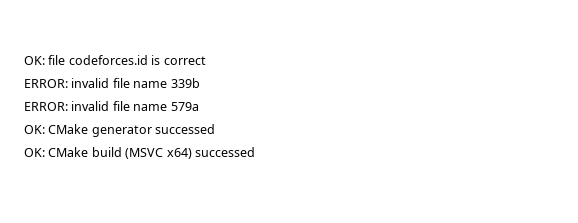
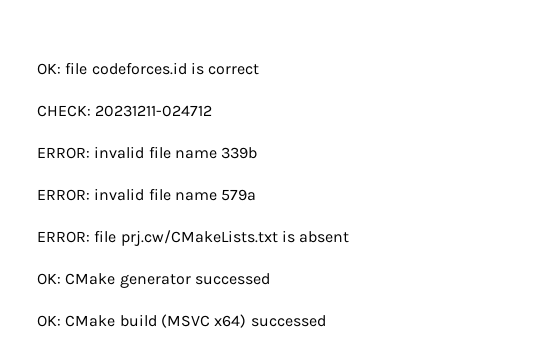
(206, 60) none -> [37,105,213,117] // CHECK: 20231211-024712
(199, 106) none -> [37,230,350,246] // ERROR: file prj.cw/CMakeLists.txt is absent

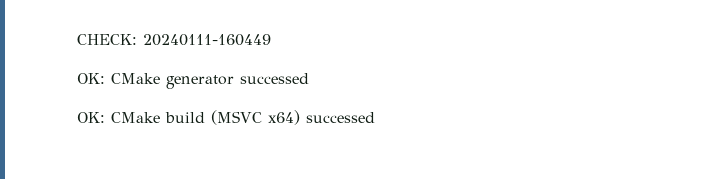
[37,62,260,75] [37,105,213,117] [37,146,258,159] [37,188,257,201] [37,230,350,246] OK: file codeforces.id is correct // CHECK: 20231211-024712 // ERROR: invalid file name 339b // ERROR: invalid file name 579a // ERROR: file prj.cw/CMakeLists.txt is absent -> [77,34,271,46] CHECK: 20240111-160449

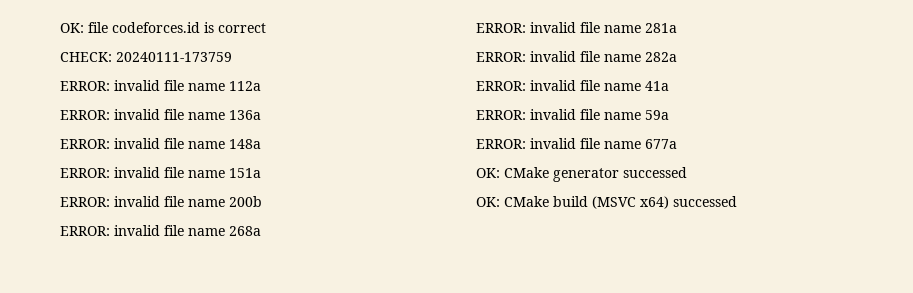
[77,34,271,46] CHECK: 20240111-160449 -> [60,22,266,33] [60,52,232,62] [60,80,261,91] [60,109,261,120] [60,138,261,149] [60,167,261,178] [60,196,262,207] [60,225,261,236] [476,22,677,33] [476,51,677,62] [476,80,669,91] [476,109,669,120] [476,138,677,149] OK: file codeforces.id is correct // CHECK: 20240111-173759 // ERROR: invalid file name 112a // ERROR: invalid file name 136a // ERROR: invalid file name 148a // ERROR: invalid file name 151a // ERROR: invalid file name 200b // ERROR: invalid file name 268a // ERROR: invalid file name 281a // ERROR: invalid file name 282a // ERROR: invalid file name 41a // ERROR: invalid file name 59a // ERROR: invalid file name 677a

